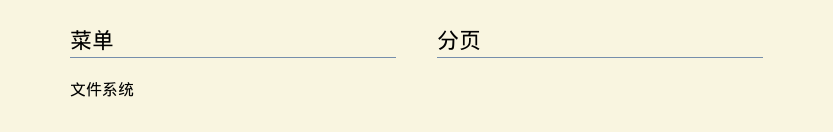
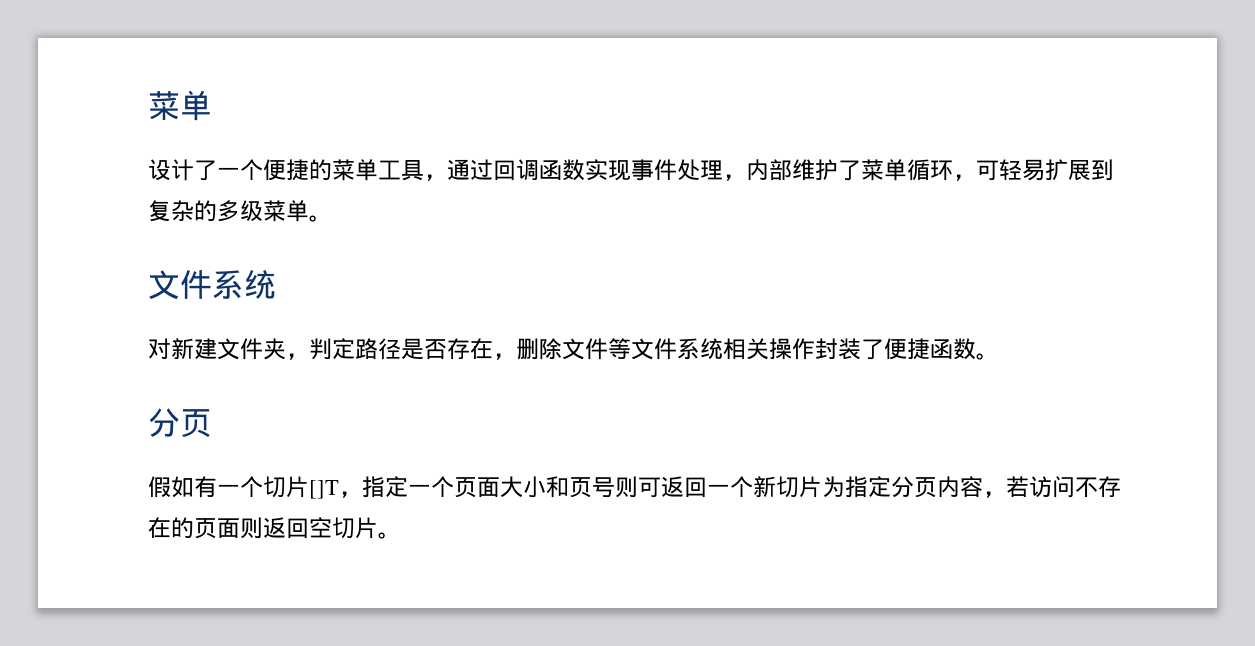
[70,82,134,97] [437,30,481,51] 文件系统 // 分页 -> [148,159,1114,181] [148,200,332,222] [148,270,276,300] [148,338,999,360] [148,408,212,437] [148,476,1121,499] [148,517,401,539] 设计了一个便捷的菜单工具，通过回调函数实现事件处理，内部维护了菜单循环，可轻易扩展到复杂的多级菜单。 // 文件系统 // 对新建文件夹，判定路径是否存在，删除文件等文件系统相关操作封装了便捷函数。 // 分页 // 假如有一个切片[]T，指定一个页面大小和页号则可返回一个新切片为指定分页内容，若访问不存在的页面则返回空切片。

